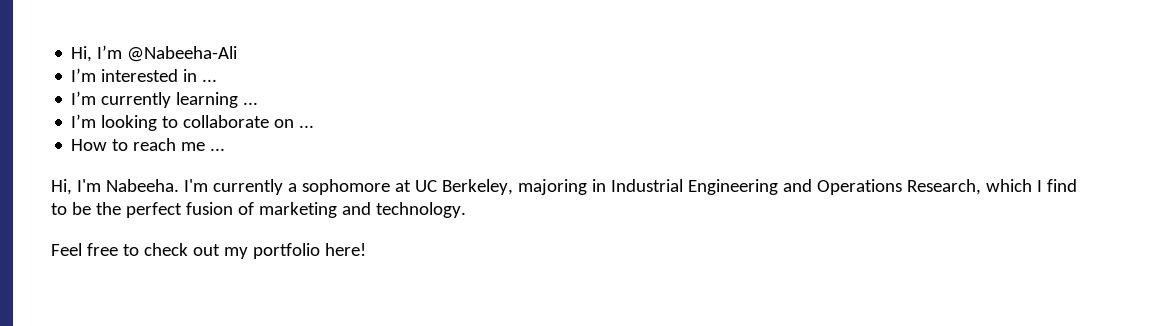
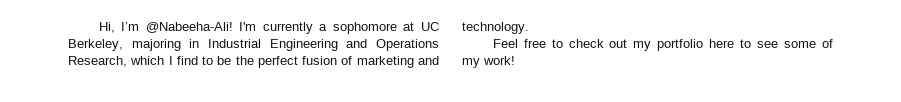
[71,45,238,62] [71,68,218,82] [71,91,259,108] [71,114,315,131] [71,138,226,151] [51,179,179,195] Hi, I’m @Nabeeha-Ali // I’m interested in ... // I’m currently learning ... // I’m looking to collaborate on ... // How to reach me ... // Hi, I'm Nabeeha. -> [98,22,233,33] Hi, I’m @Nabeeha-Ali!
[324,243,366,256] here! -> [709,39,833,48] [462,56,515,68] here to see some of my work!

